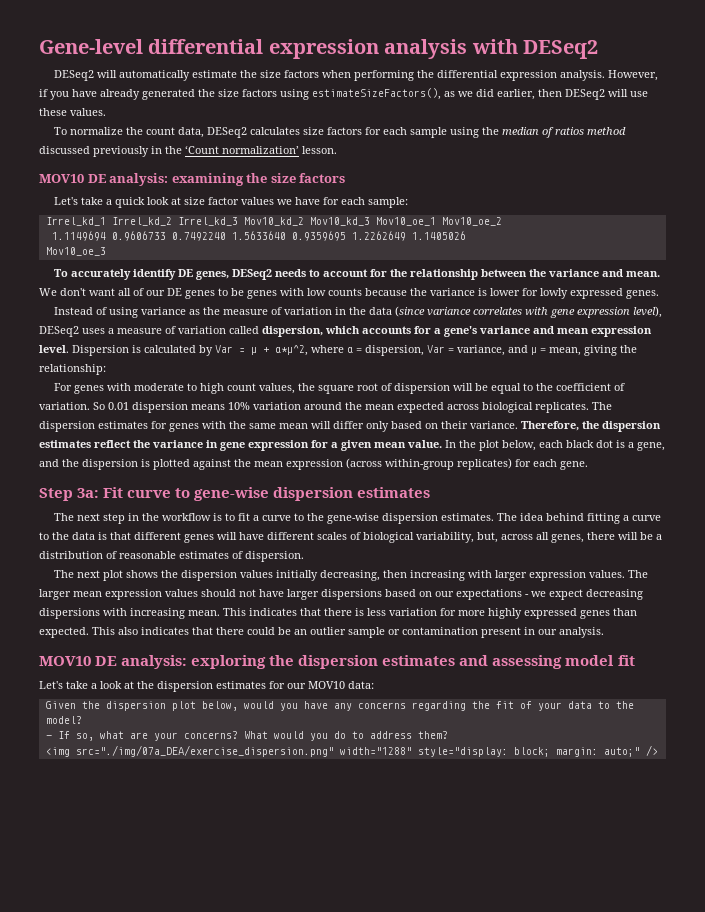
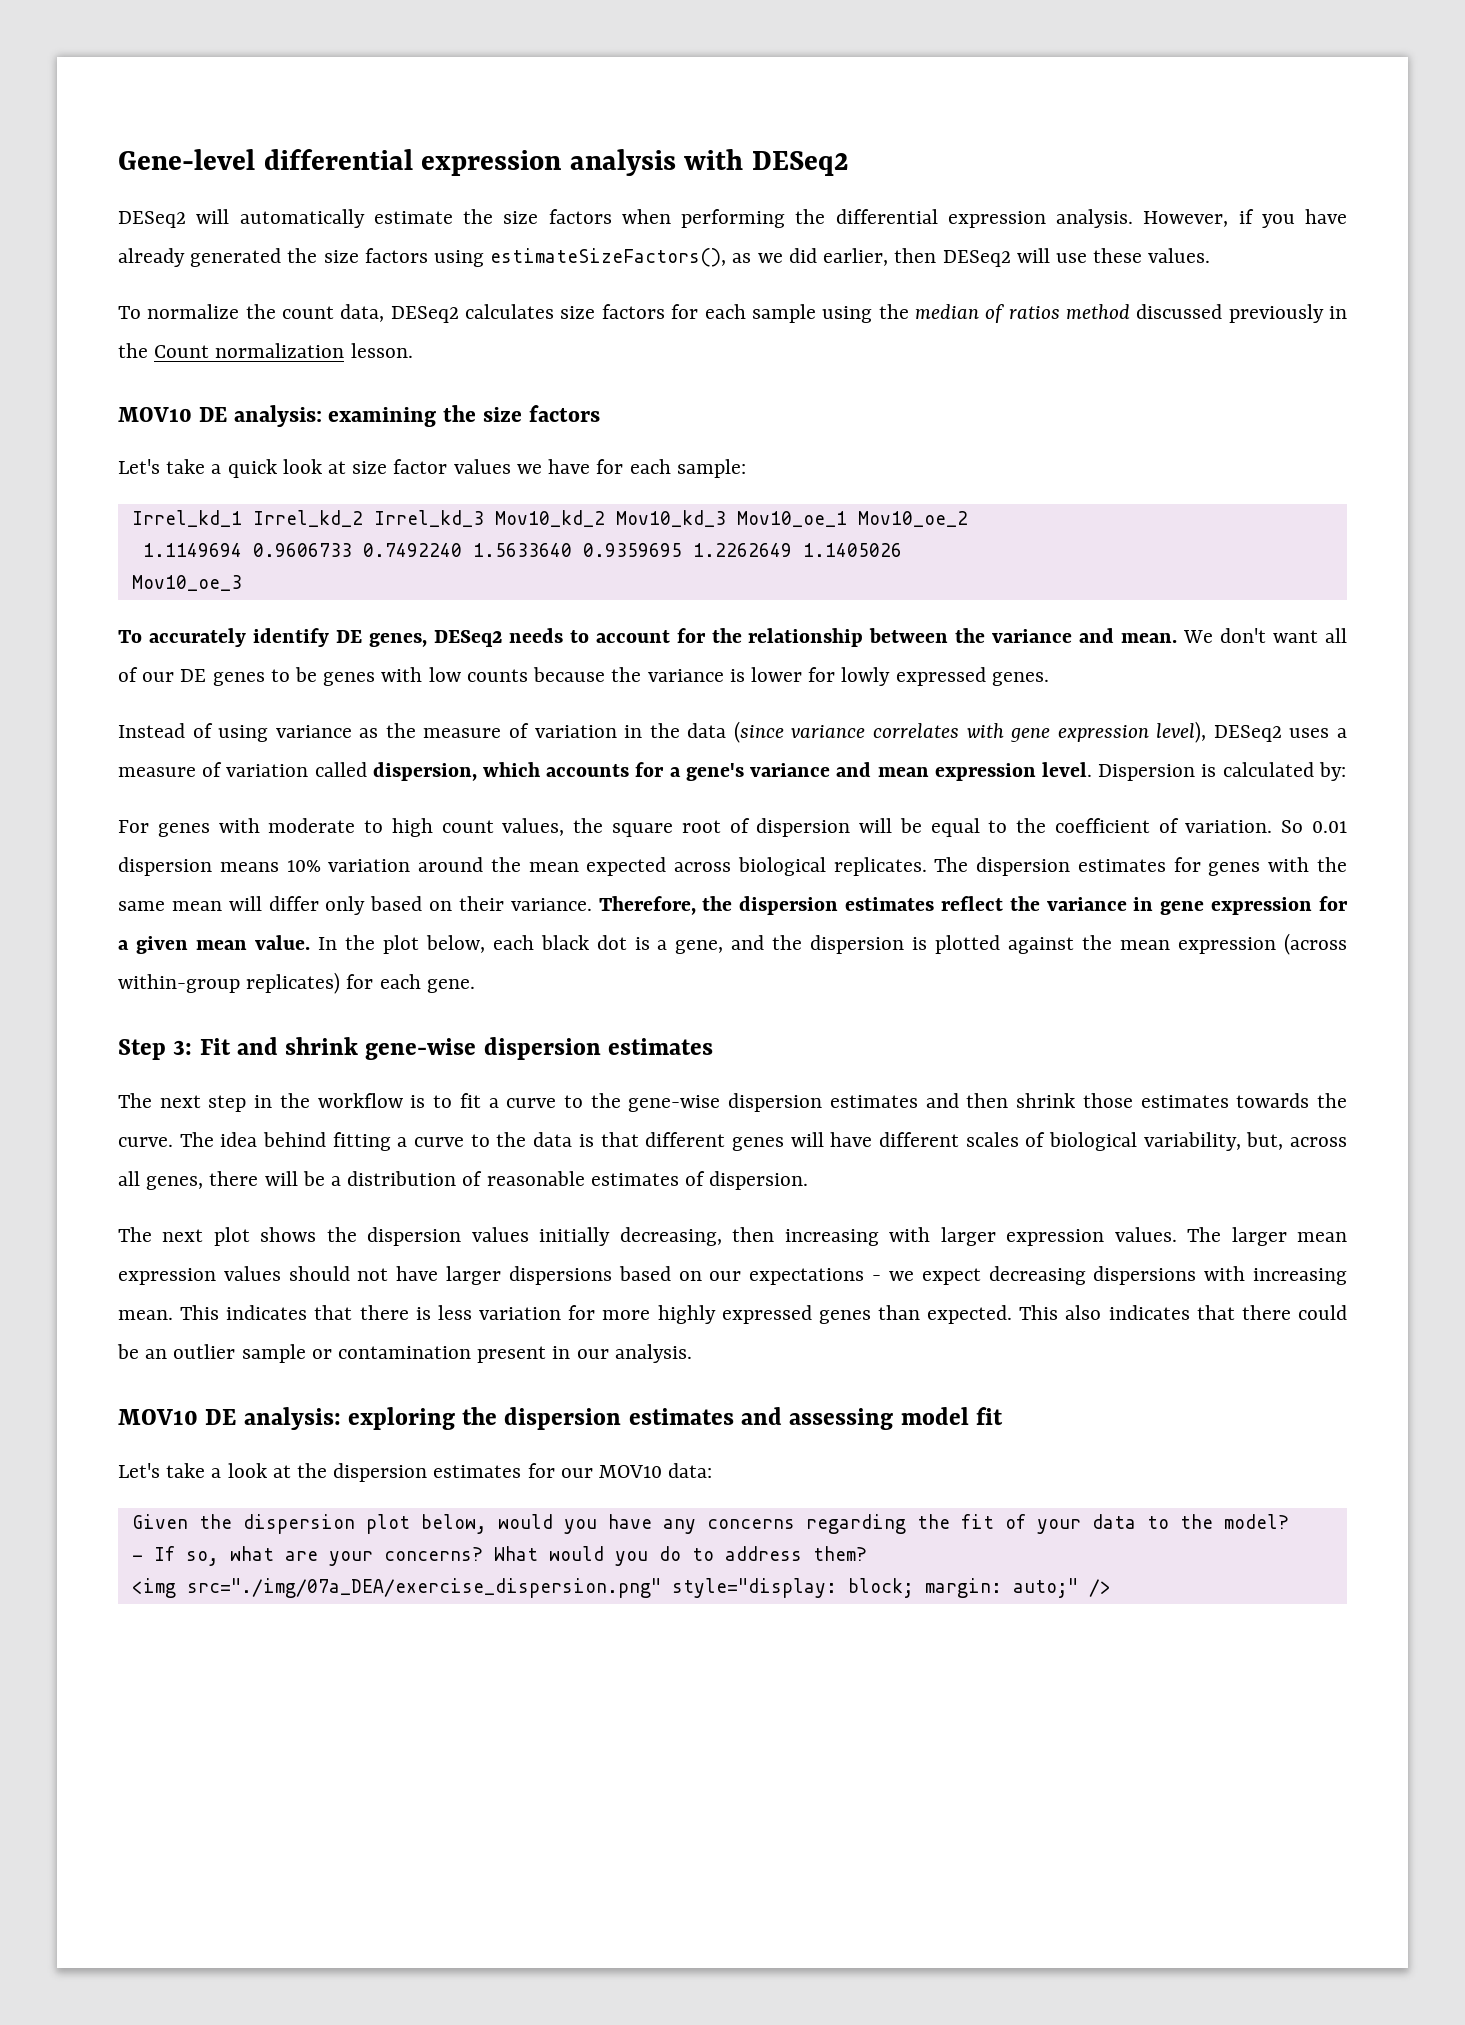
[185,145,299,154] ‘Count normalization’ -> [154,343,345,358] Count normalization
[199,345,637,356] [39,364,106,375] by Var = μ + α*μ^2, where α = dispersion, Var = variance, and μ = mean, giving the relationship: -> [1318,762,1346,781] by:
[77,487,191,498] 3a: Fit curve to -> [173,1037,359,1055] 3: Fit and shrink
[440,513,494,521] estimates. -> [829,1093,1348,1108] [118,1137,173,1147] estimates and then shrink those estimates towards the curve.
[339,747,412,755] width="1288" -> (661, 1588) none

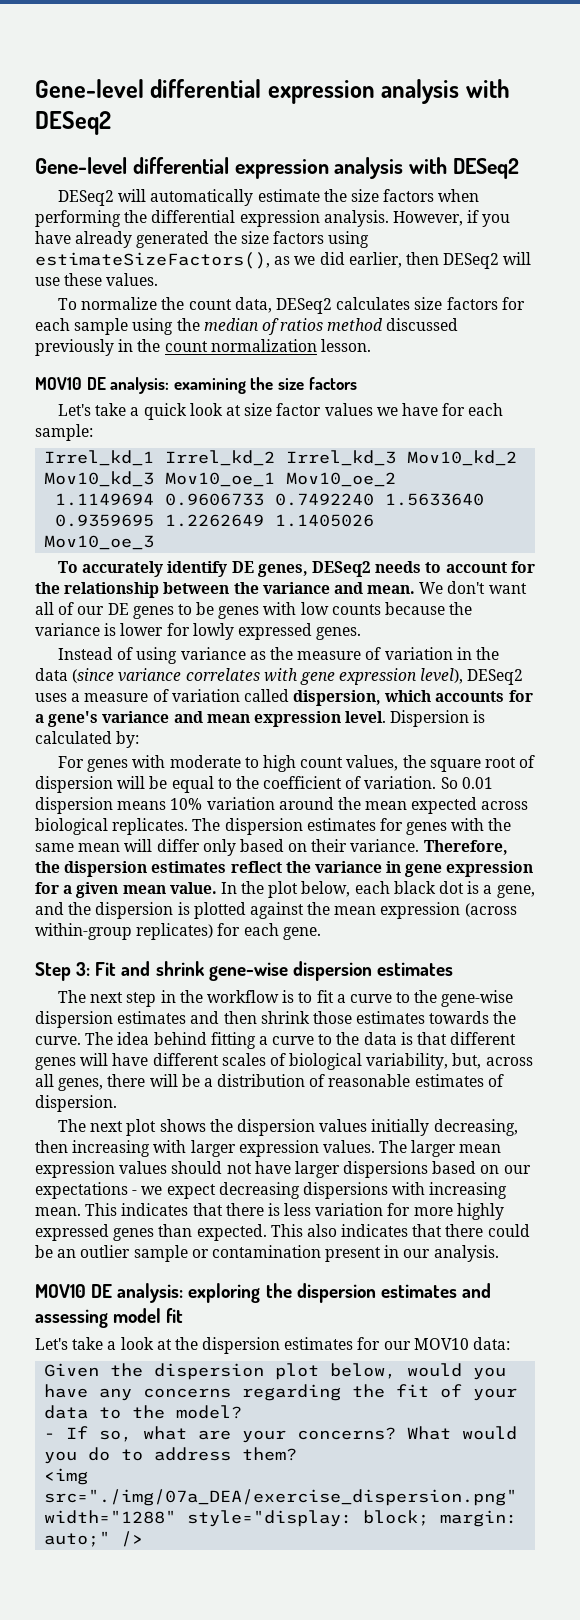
[118,149,849,176] Gene-level differential expression analysis with DESeq2 -> [35,79,510,104] [35,111,111,135] [35,157,520,179] Gene-level differential expression analysis with DESeq2 // Gene-level differential expression analysis with DESeq2
[154,345,210,358] Count -> [164,341,208,352] count
(661, 1588) none -> [44,1510,177,1524] width="1288"

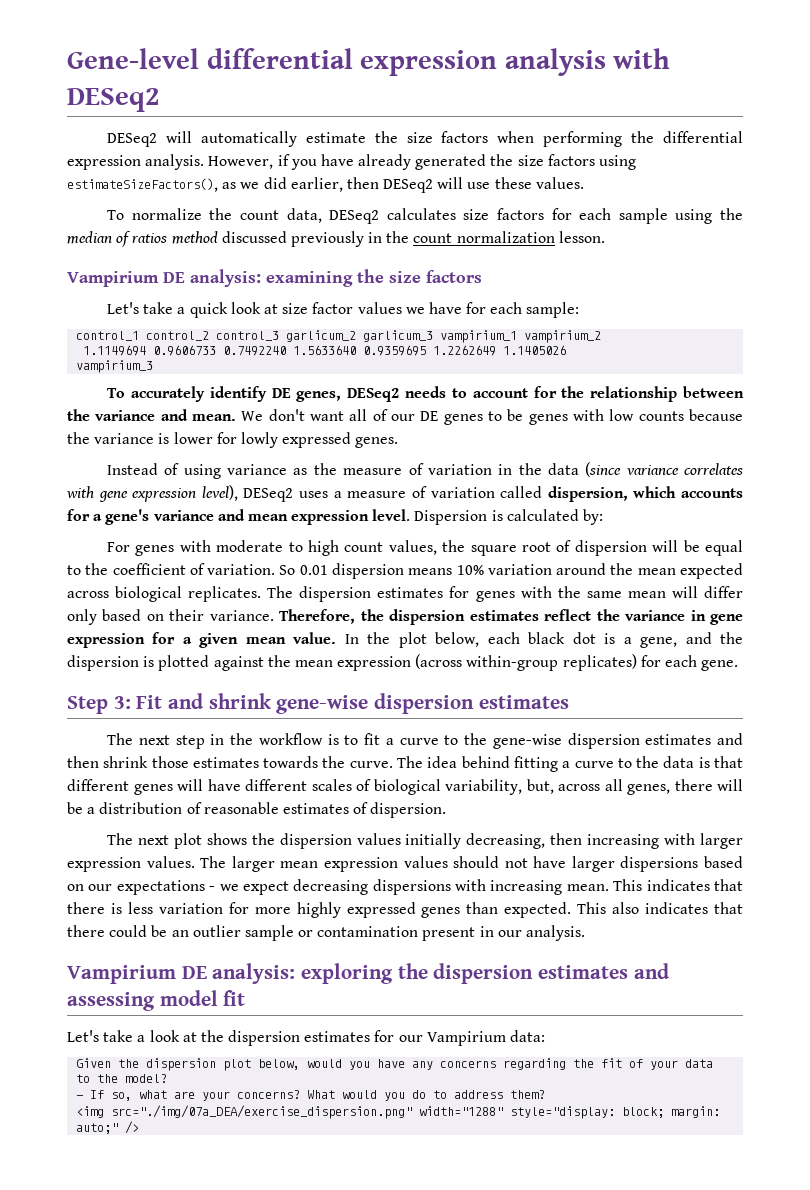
[35,79,510,104] [35,111,111,135] [35,157,520,179] Gene-level differential expression analysis with DESeq2 // Gene-level differential expression analysis with DESeq2 -> [67,48,671,76] [67,88,160,112] Gene-level differential expression analysis with DESeq2
[35,377,82,390] MOV10 -> [67,271,159,287] Vampirium
[44,450,518,466] [44,471,397,487] Irrel_kd_1 Irrel_kd_2 Irrel_kd_3 Mov10_kd_2 Mov10_kd_3 Mov10_oe_1 Mov10_oe_2 -> [76,330,602,343] control_1 control_2 control_3 garlicum_2 garlicum_3 vampirium_1 vampirium_2
[44,535,155,550] Mov10_oe_3 -> [76,360,154,373] vampirium_3
[35,1284,86,1298] MOV10 -> [67,965,176,984] Vampirium
[413,1338,469,1350] MOV10 -> [426,1031,506,1046] Vampirium

